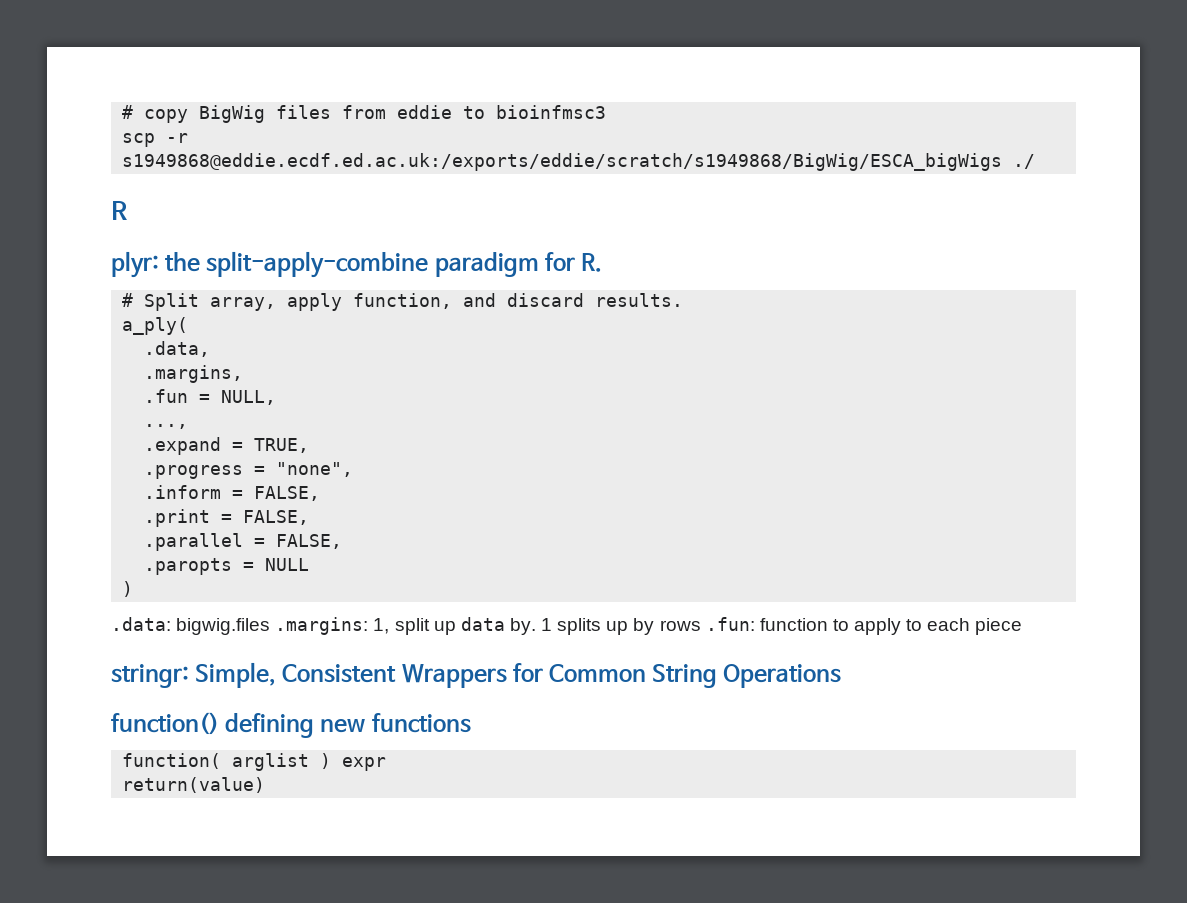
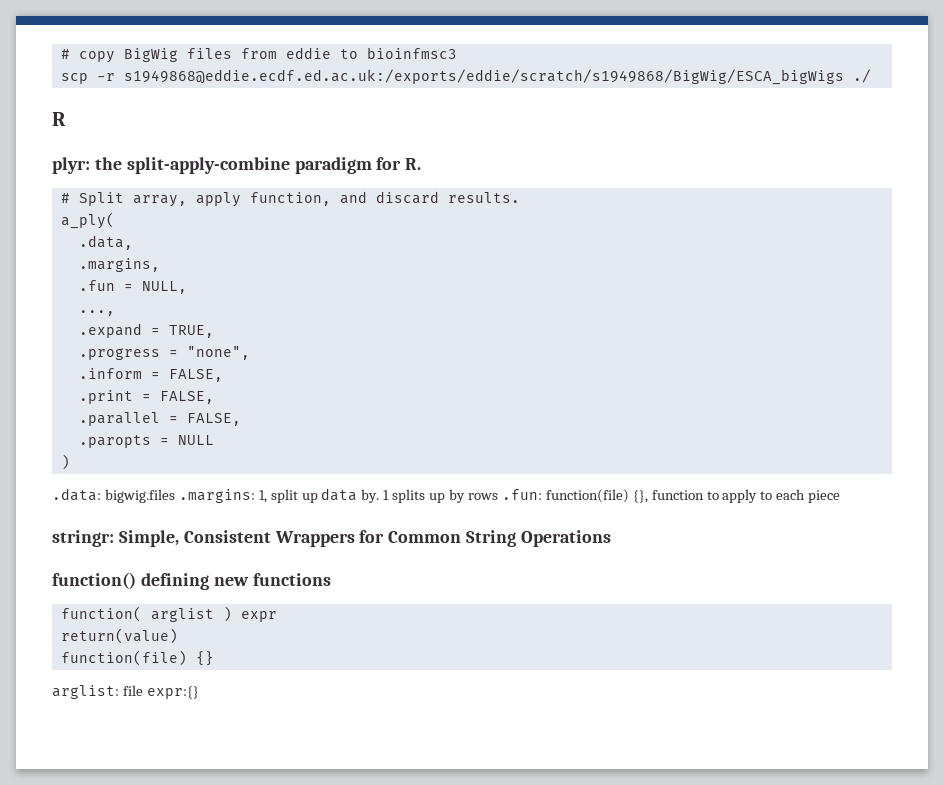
(755, 624) none -> [545,489,648,503] function(file) {},
(266, 785) none -> [60,650,214,666] [52,685,199,699] // function(file) {} // arglist: file expr:{}

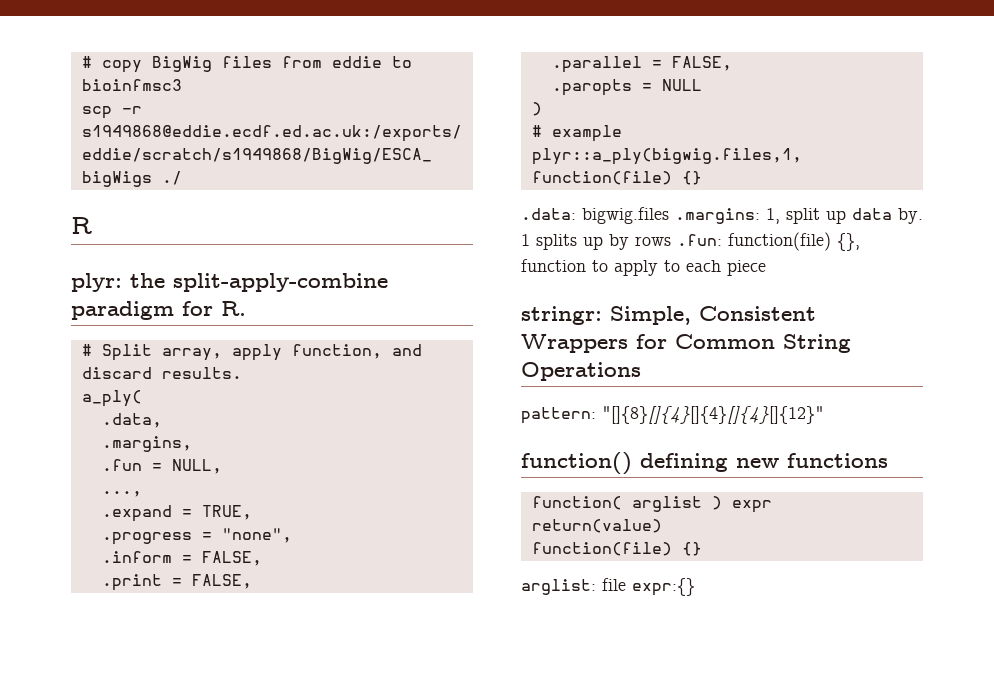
(70, 462) none -> [531,125,622,142] [531,148,802,165] [531,171,702,185] // # example // plyr::a_ply(bigwig.files,1, function(file) {}
(612, 538) none -> [521,405,824,424] // pattern: "[]{8}[]{4}[]{4}[]{4}[]{12}"

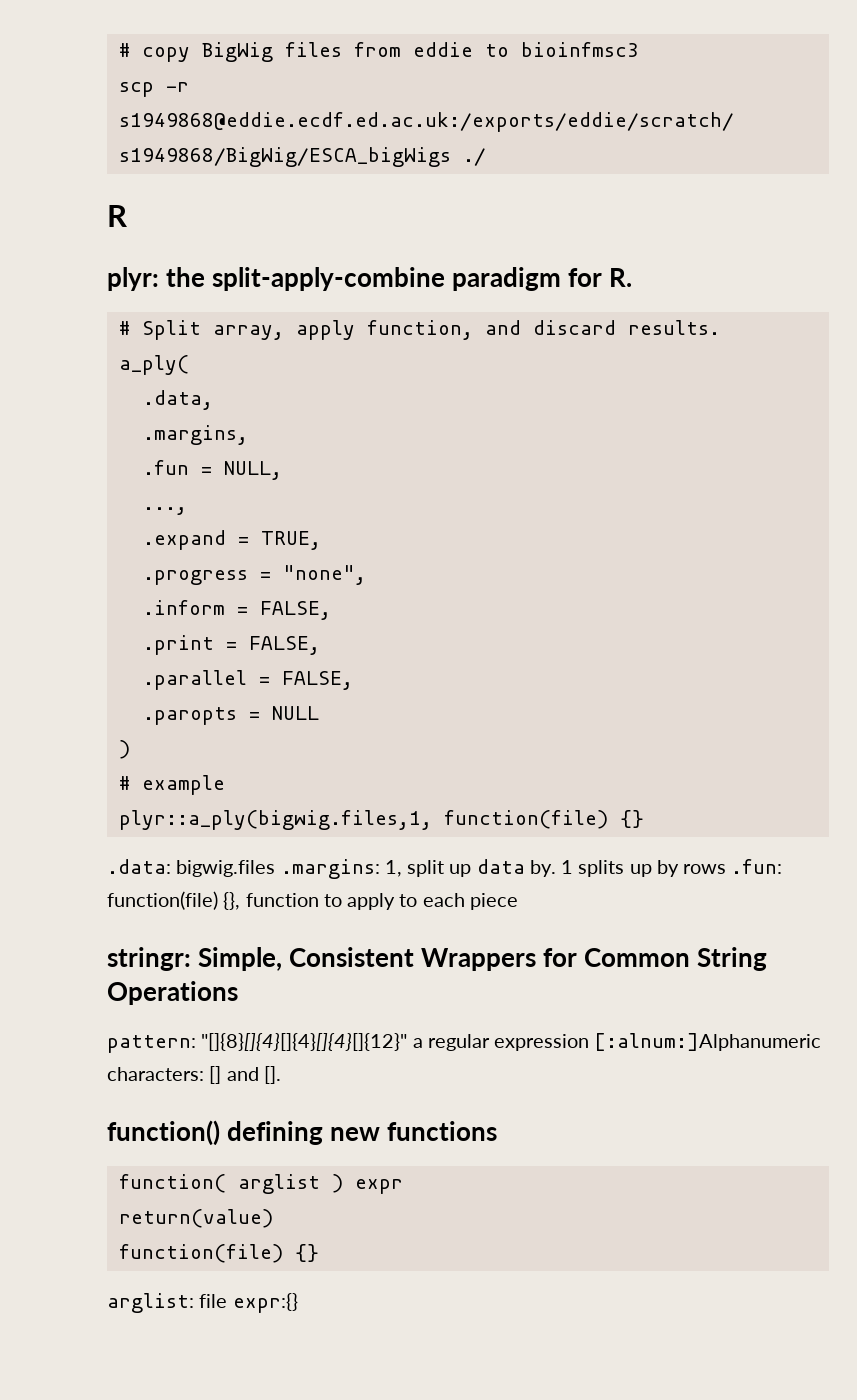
(824, 414) none -> [412,1033,822,1051] [107,1066,281,1084] a regular expression [:alnum:]Alphanumeric characters: [] and [].

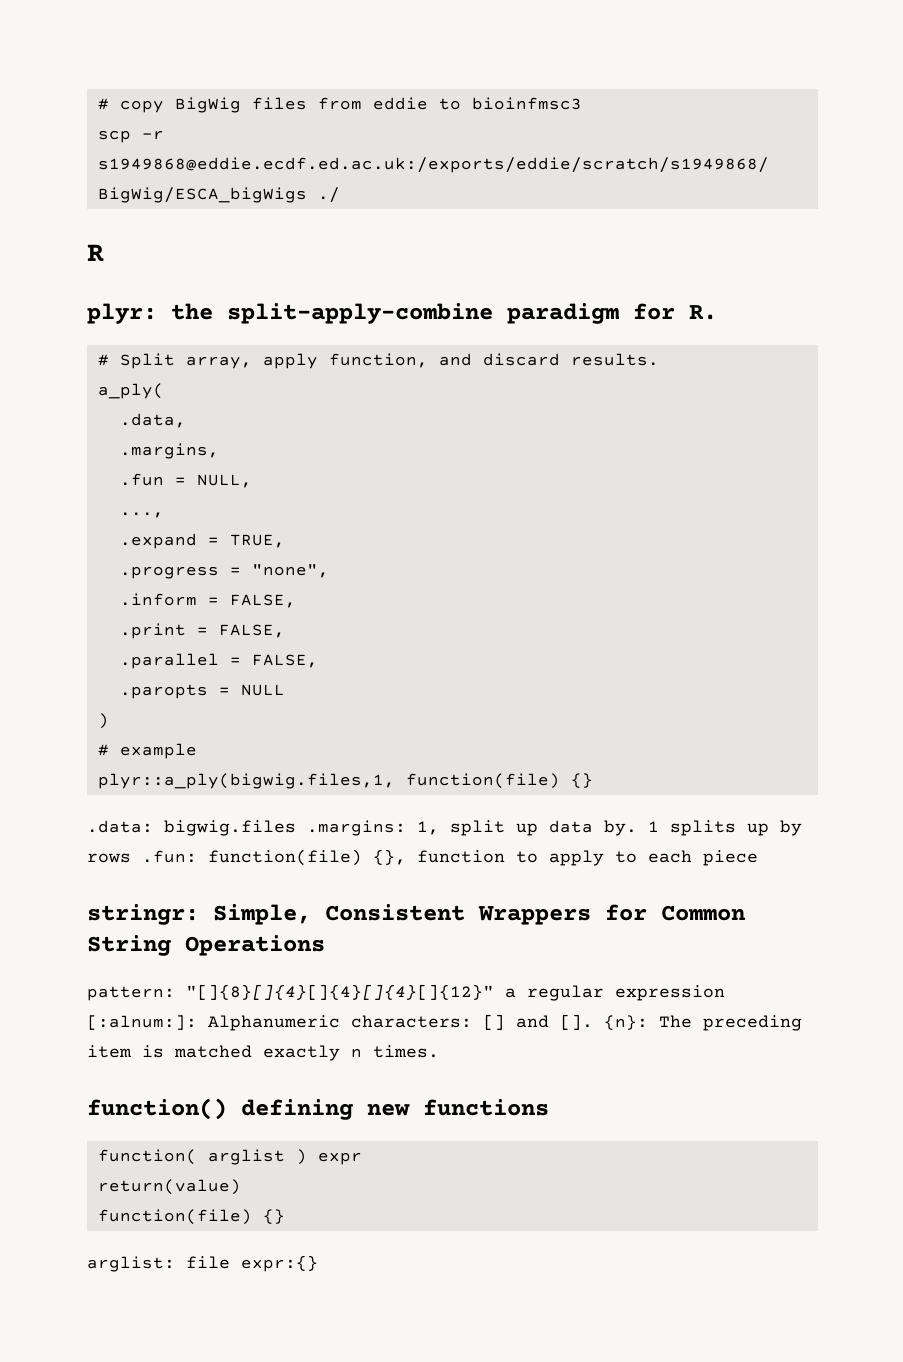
[594,1033,822,1051] [:alnum:]Alphanumeric -> [87,1015,340,1031] [:alnum:]: Alphanumeric
(281, 1075) none -> [604,1015,802,1031] [87,1045,439,1061] {n}: The preceding item is matched exactly n times.

